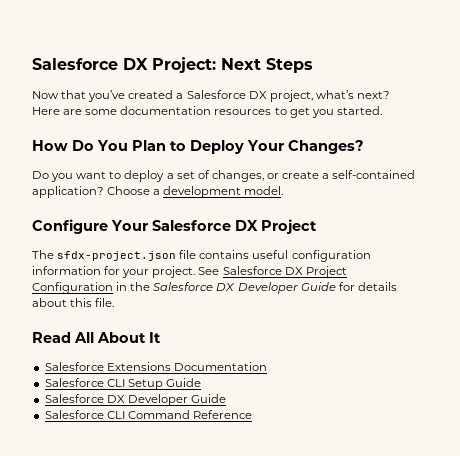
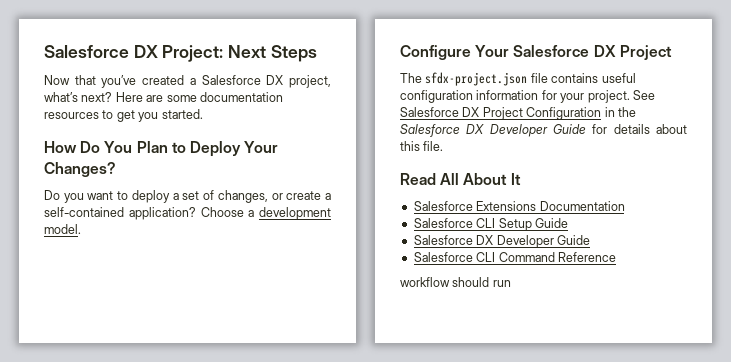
(252, 414) none -> [400,277,511,287] // workflow should run

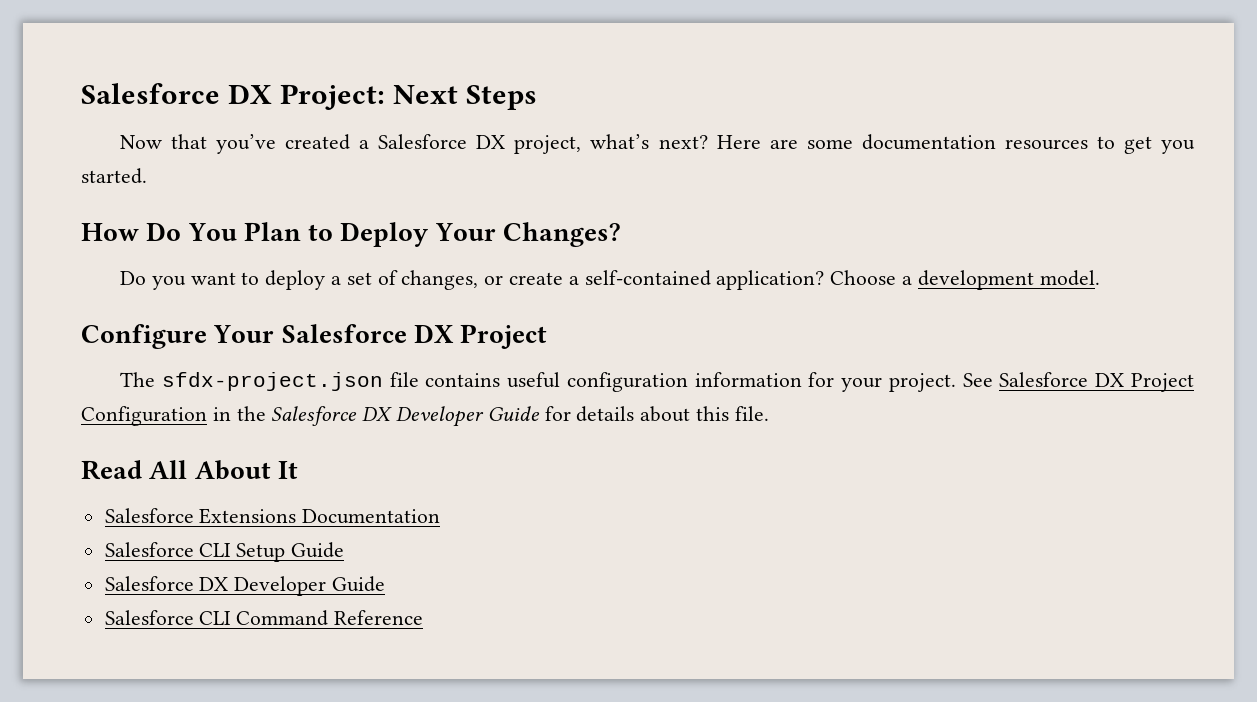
[400,277,511,287] // workflow should run -> (424, 617) none

